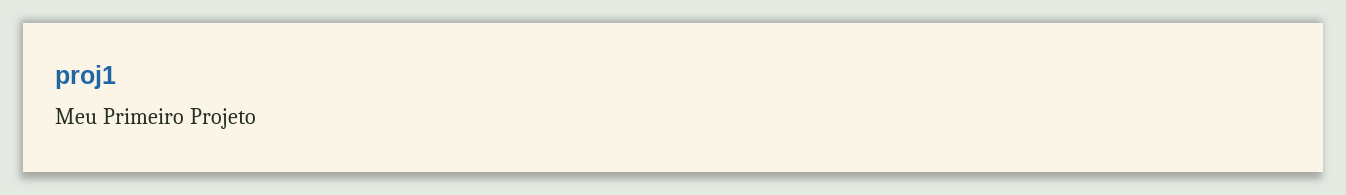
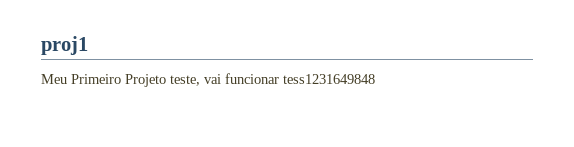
(256, 118) none -> [170,73,375,86] teste, vai funcionar tess1231649848

